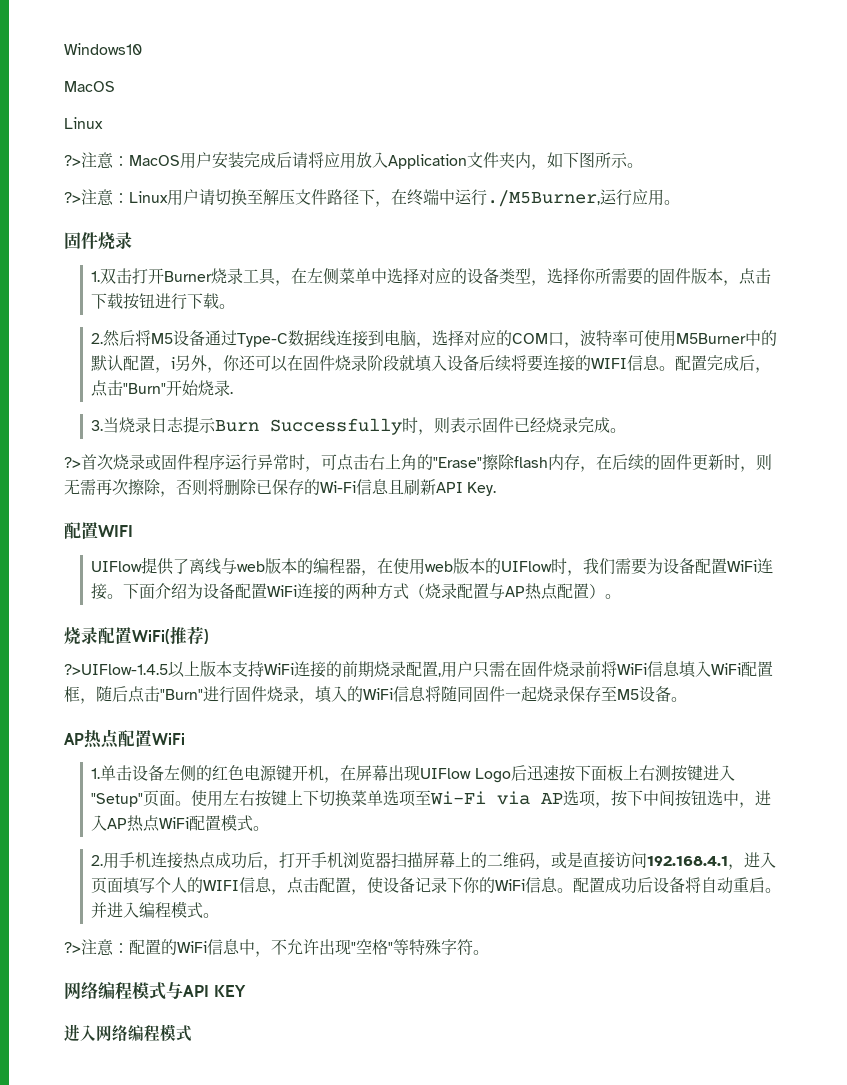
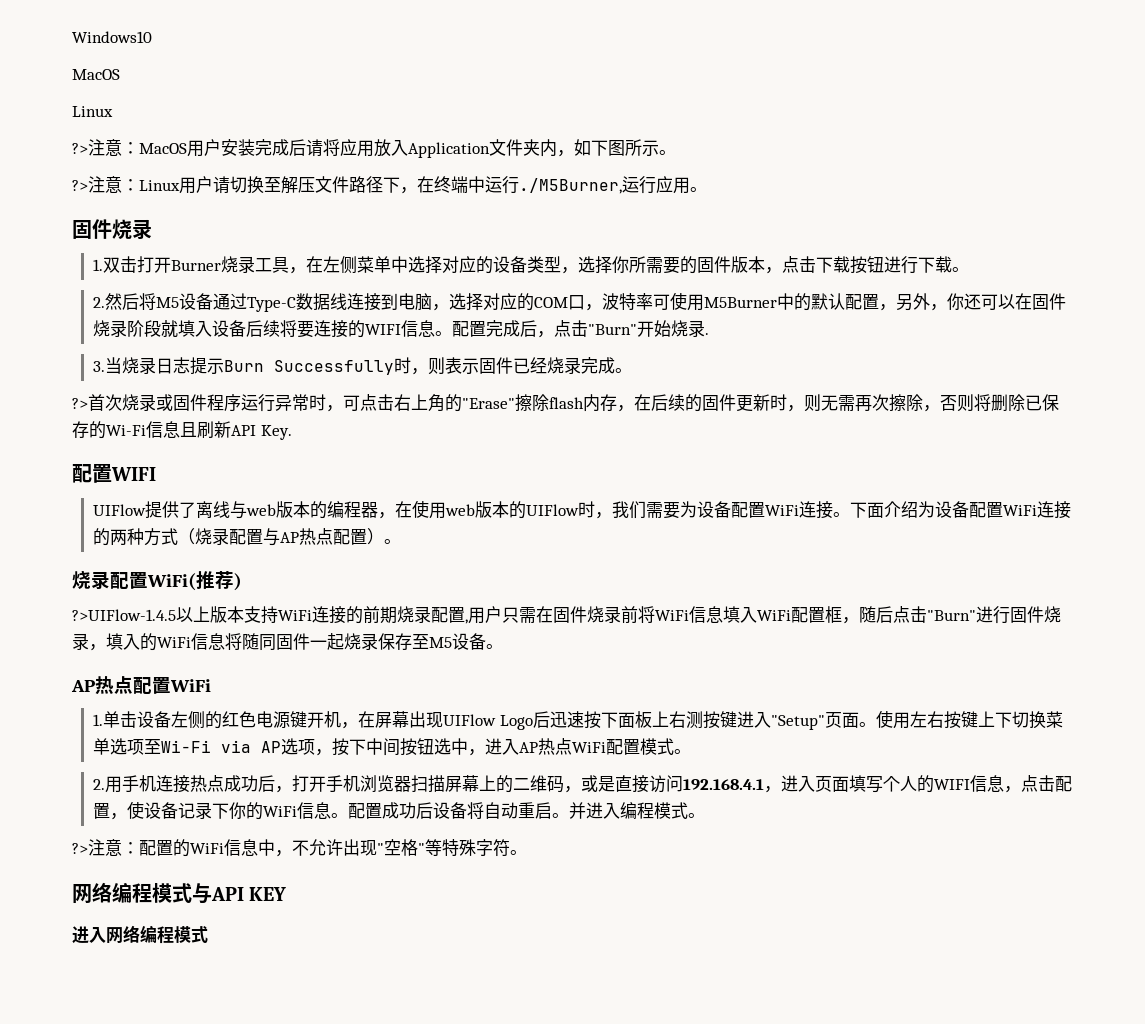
[171,357,176,369] i -> (896, 307) none

